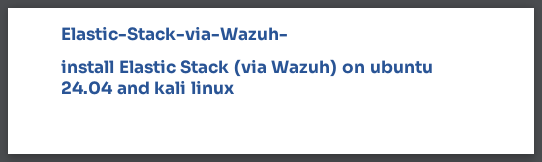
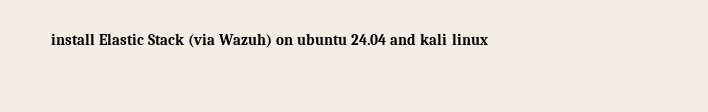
[61,26,288,41] Elastic-Stack-via-Wazuh- // -> (51, 39) none

